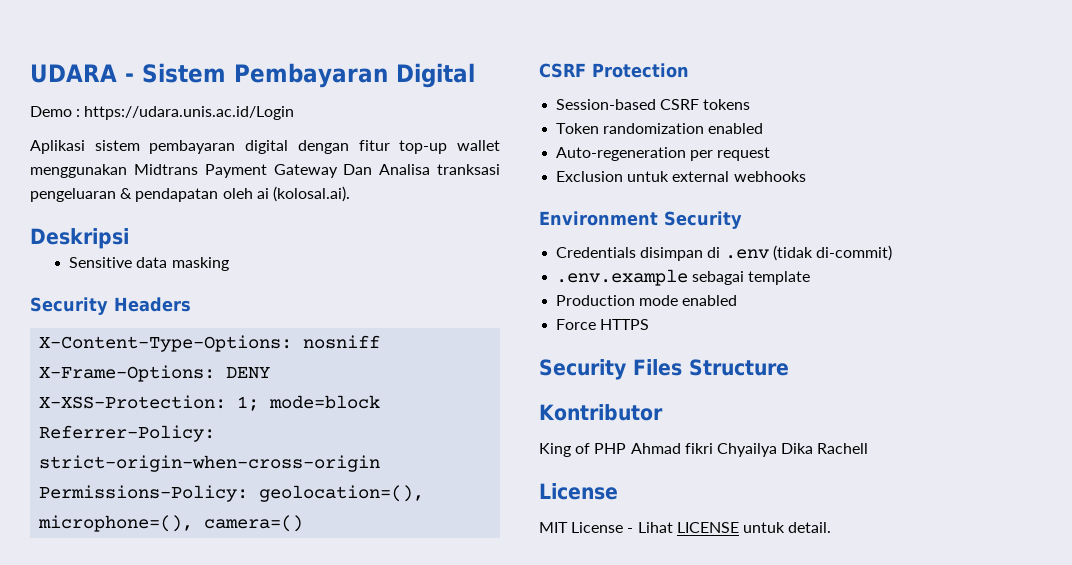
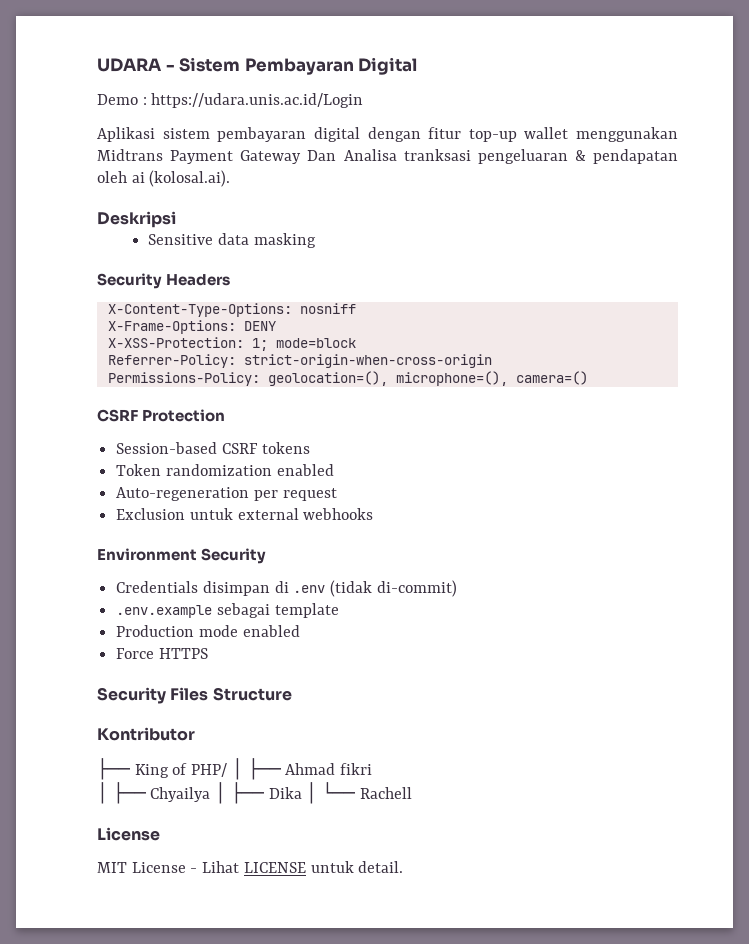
(663, 412) none -> [97,758,131,780] ├──
[594,443,627,454] PHP -> [191,758,282,780] PHP/ │ ├──
[716,443,814,457] Chyailya Dika -> [97,782,357,804] // │ ├── Chyailya │ ├── Dika │ └──

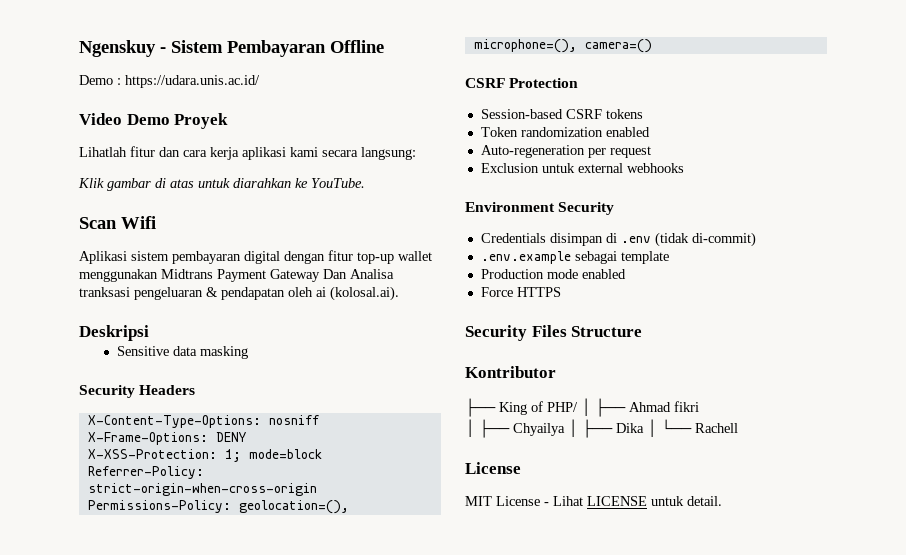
[97,58,162,72] UDARA -> [79,40,156,57] Ngenskuy
[358,57,418,75] Digital -> [330,40,384,53] Offline
[151,93,364,108] https://udara.unis.ac.id/Login -> [125,75,260,88] [79,113,229,129] [79,146,416,160] [78,178,365,191] [79,216,156,229] https://udara.unis.ac.id/ // Video Demo Proyek // Lihatlah fitur dan cara kerja aplikasi kami secara langsung: // Klik gambar di atas untuk diarahkan ke YouTube. // Scan Wifi

